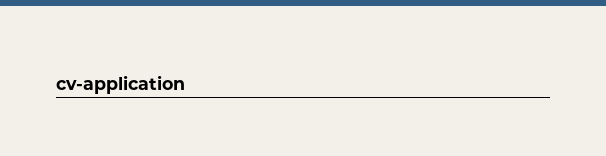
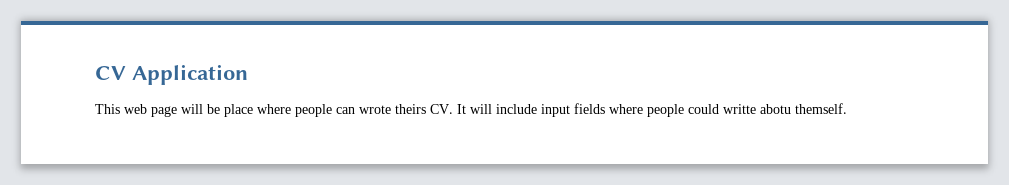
[56,75,185,94] cv-application -> [95,64,248,85] [95,103,847,117] CV Application // This web page will be place where people can wrote theirs CV. It will include input fields where people could writte abotu themself.

